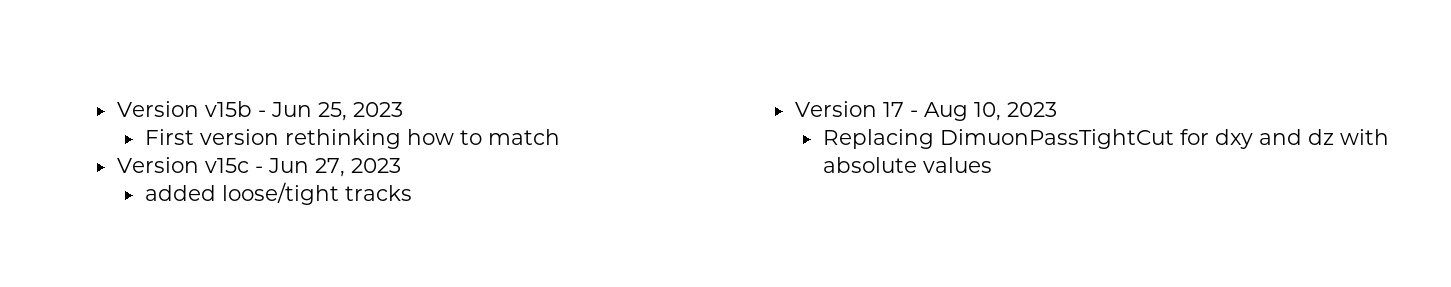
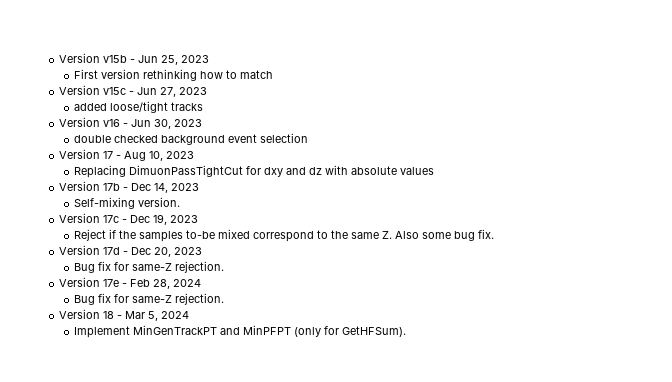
(412, 193) none -> [59,117,203,129] [74,133,309,145] // Version v16 - Jun 30, 2023 // double checked background event selection
(992, 165) none -> [59,181,200,193] [74,197,181,209] [59,213,199,225] [74,229,495,242] [59,245,203,257] [74,261,225,273] [59,277,202,289] [74,293,225,305] [59,309,190,321] [74,325,407,338] // Version 17b - Dec 14, 2023 // Self-mixing version. // Version 17c - Dec 19, 2023 // Reject if the samples to-be mixed correspond to the same Z. Also some bug fix. // Version 17d - Dec 20, 2023 // Bug fix for same-Z rejection. // Version 17e - Feb 28, 2024 // Bug fix for same-Z rejection. // Version 18 - Mar 5, 2024 // Implement MinGenTrackPT and MinPFPT (only for GetHFSum).

